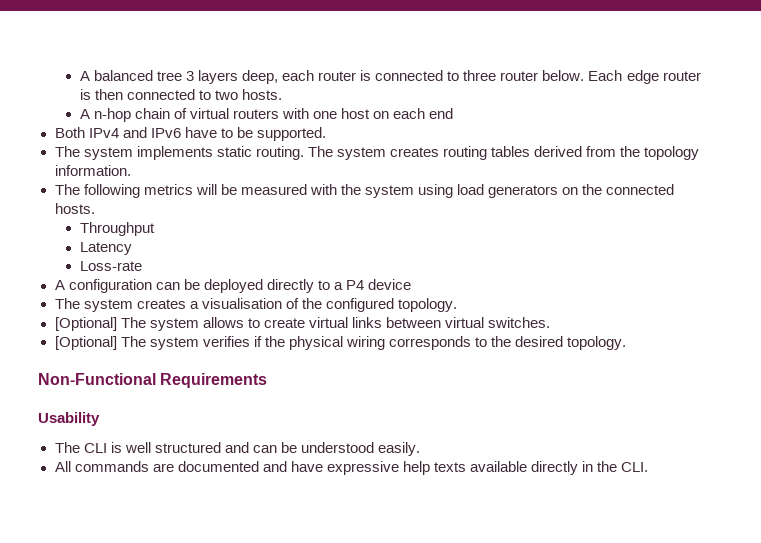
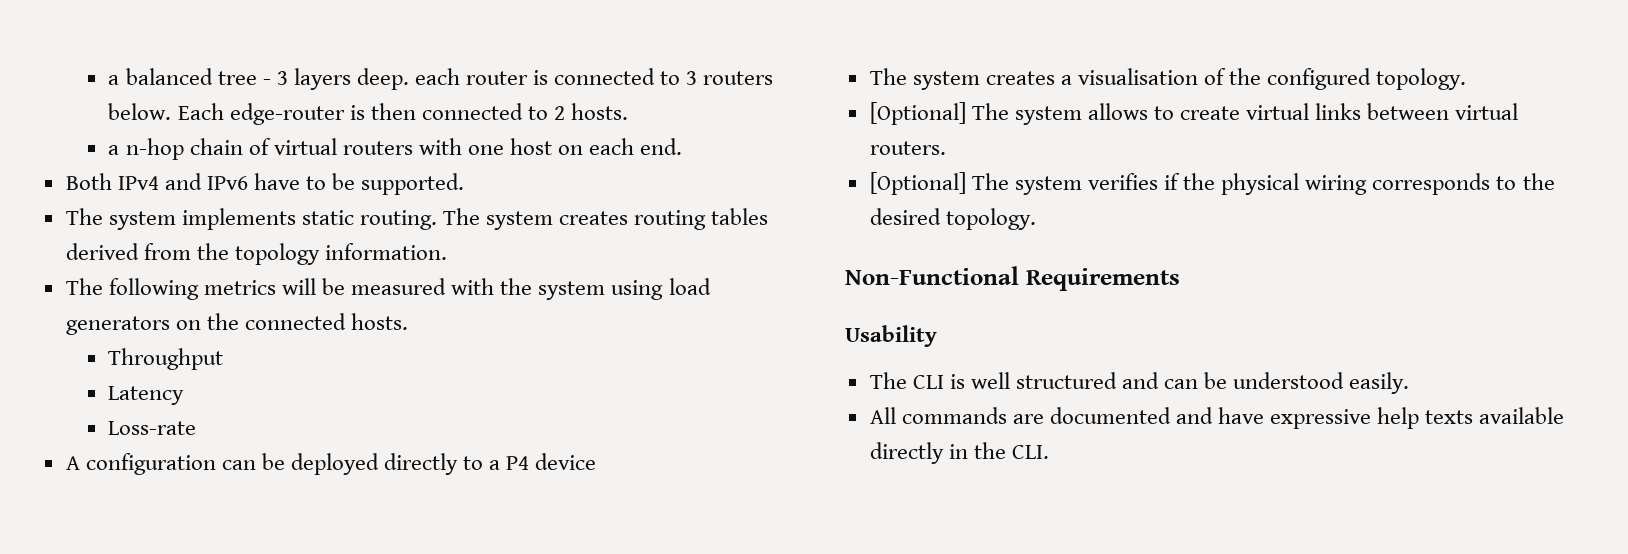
[79,71,90,81] A -> [108,75,120,85] a
(182, 76) none -> [262,79,271,85] -
[242,70,279,84] deep, -> [356,68,409,90] deep.
[463,70,701,84] three router below. Each edge router -> [686,71,774,85] [108,103,345,125] 3 routers below. Each edge-router
[214,89,283,100] [79,109,90,119] two hosts. // A -> [554,103,629,120] [108,145,120,155] 2 hosts. // a
[429,108,454,119] end -> [640,138,683,155] end.
[488,317,550,328] switches. -> [869,141,946,155] routers.

